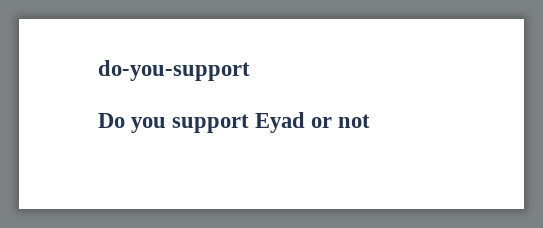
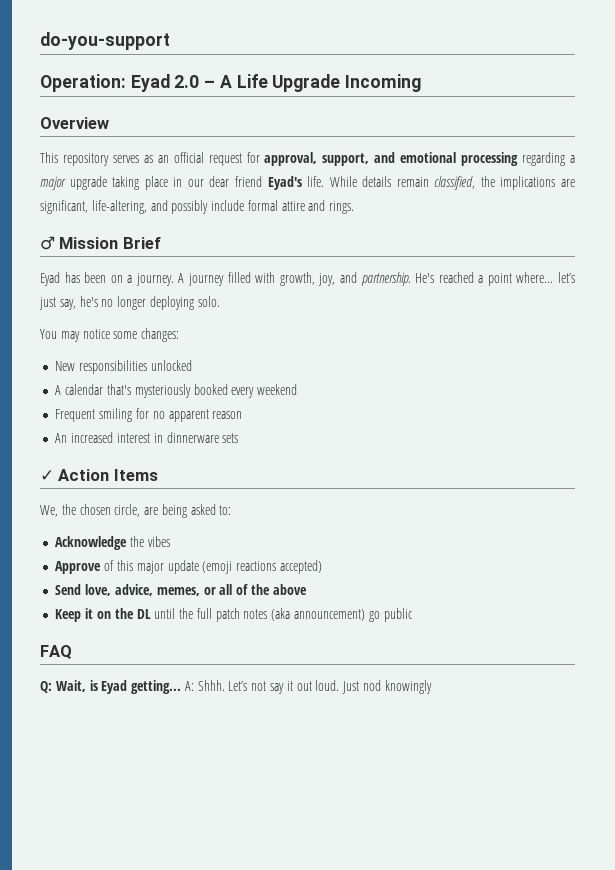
[98,112,371,133] Do you support Eyad or not -> [40,74,422,92] [40,117,109,129] [40,152,575,166] [40,176,575,190] [40,200,355,214] [40,236,161,250] [40,272,575,286] [39,296,220,310] [40,328,180,342] [55,360,192,374] [55,384,298,398] [55,408,243,422] [55,432,239,443] [40,469,158,481] [40,504,232,518] [55,536,170,550] [55,560,322,574] [55,584,307,596] [55,608,413,622] [40,645,72,659] [40,680,432,694] Operation: Eyad 2.0 – A Life Upgrade Incoming // Overview // This repository serves as an official request for approval, support, and emotional processing regarding a major upgrade taking place in our dear friend Eyad's life. While details remain classified, the implications are significant, life-altering, and possibly include formal attire and rings. // ♂ Mission Brief // Eyad has been on a journey. A journey filled with growth, joy, and partnership. He's reached a point where... let’s just say, he's no longer deploying solo. // You may notice some changes: // New responsibilities unlocked // A calendar that's mysteriously booked every weekend // Frequent smiling for no apparent reason // An increased interest in dinnerware sets // ✓ Action Items // We, the chosen circle, are being asked to: // Acknowledge the vibes // Approve of this major update (emoji reactions accepted) // Send love, advice, memes, or all of the above // Keep it on the DL until the full patch notes (aka announcement) go public // FAQ // Q: Wait, is Eyad getting... A: Shhh. Let’s not say it out loud. Just nod knowingly

